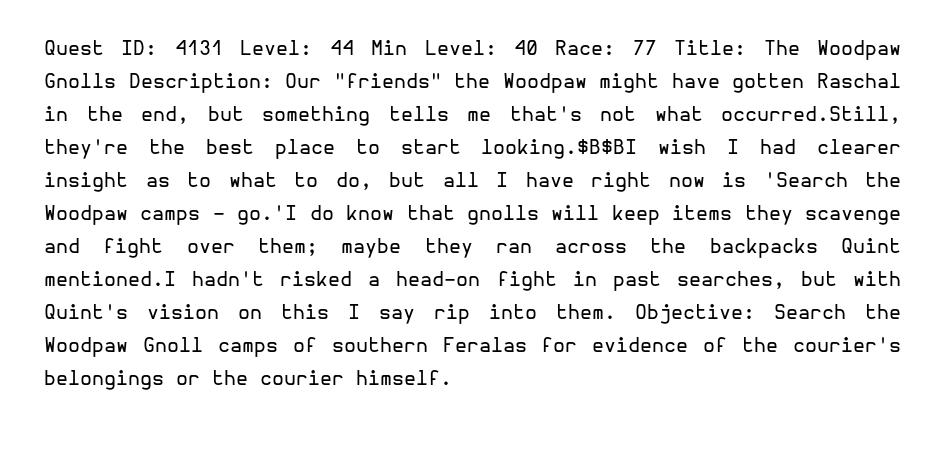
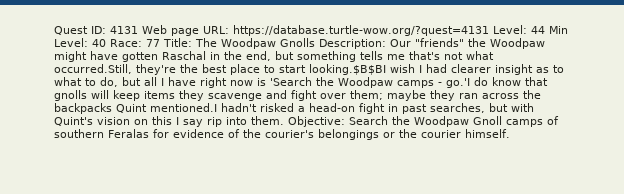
(223, 47) none -> [142,25,489,36] Web page URL: https://database.turtle-wow.org/?quest=4131

